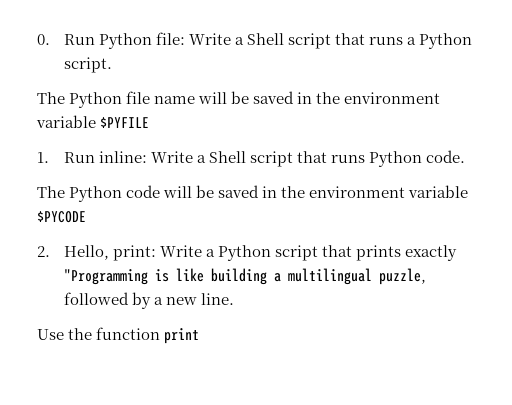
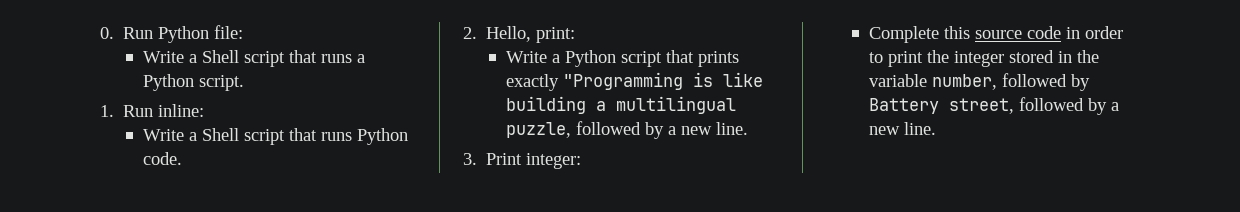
(185, 38) none -> (244, 32) //
[37,91,441,108] [36,115,150,128] // The Python file name will be saved in the environment variable $PYFILE -> (245, 83) none
(147, 157) none -> (205, 110) //
[37,185,469,202] [37,211,86,223] // The Python code will be saved in the environment variable $PYCODE -> (183, 158) none
(156, 253) none -> (576, 35) //
[37,327,200,344] Use the function print -> [463,153,582,169] [869,26,1124,43] [869,50,1100,67] [869,73,1091,91] [869,97,1120,115] [869,122,937,135] 3. Print integer: // Complete this source code in order to print the integer stored in the variable number, followed by Battery street, followed by a new line.

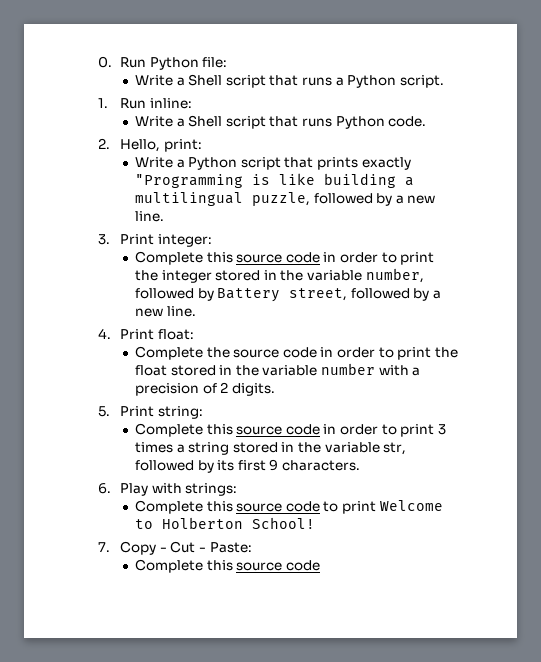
(937, 128) none -> [98,328,194,340] [134,346,459,360] [134,363,421,376] [134,382,275,396] [98,406,203,419] [134,423,447,437] [134,442,407,455] [134,459,361,473] [98,483,238,496] [134,500,443,514] [134,517,315,529] [98,541,252,555] [134,559,320,573] // 4. Print float: // Complete the source code in order to print the float stored in the variable number with a precision of 2 digits. // 5. Print string: // Complete this source code in order to print 3 times a string stored in the variable str, followed by its first 9 characters. // 6. Play with strings: // Complete this source code to print Welcome to Holberton School! // 7. Copy - Cut - Paste: // Complete this source code

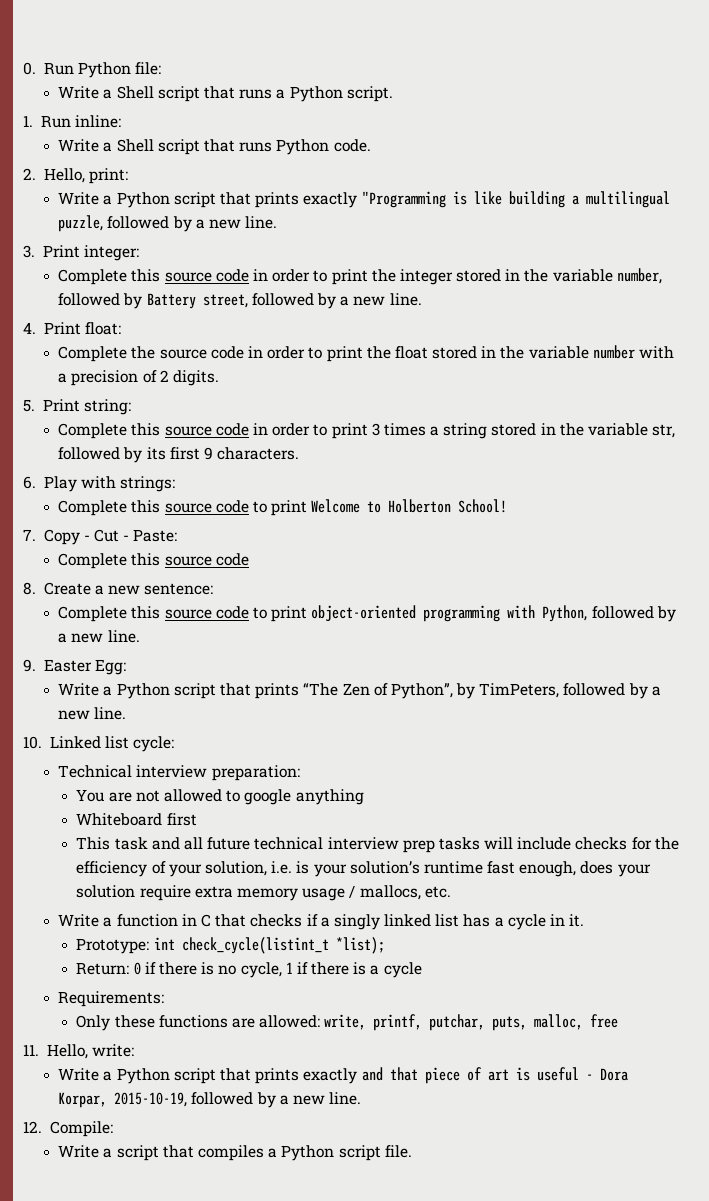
(320, 565) none -> [23,582,214,595] [58,605,676,622] [58,630,140,643] [23,659,126,675] [58,683,661,699] [58,707,127,720] [23,736,175,752] [58,765,300,781] [76,789,364,805] [76,813,197,826] [76,837,679,853] [76,861,651,877] [76,885,451,901] [58,914,585,930] [76,937,385,954] [76,962,422,978] [58,991,165,1007] [76,1014,619,1031] [23,1044,134,1059] [58,1067,628,1084] [58,1092,362,1108] [23,1121,113,1137] [58,1145,412,1161] // 8. Create a new sentence: // Complete this source code to print object-oriented programming with Python, followed by a new line. // 9. Easter Egg: // Write a Python script that prints “The Zen of Python”, by TimPeters, followed by a new line. // 10. Linked list cycle: // Technical interview preparation: // You are not allowed to google anything // Whiteboard first // This task and all future technical interview prep tasks will include checks for the efficiency of your solution, i.e. is your solution’s runtime fast enough, does your solution require extra memory usage / mallocs, etc. // Write a function in C that checks if a singly linked list has a cycle in it. // Prototype: int check_cycle(listint_t *list); // Return: 0 if there is no cycle, 1 if there is a cycle // Requirements: // Only these functions are allowed: write, printf, putchar, puts, malloc, free // 11. Hello, write: // Write a Python script that prints exactly and that piece of art is useful - Dora Korpar, 2015-10-19, followed by a new line. // 12. Compile: // Write a script that compiles a Python script file.

